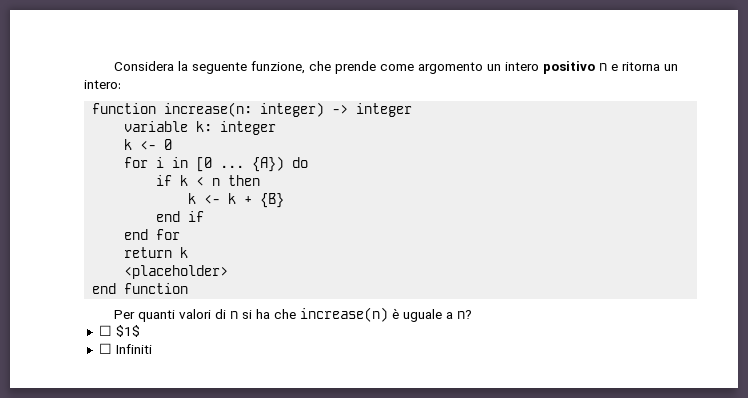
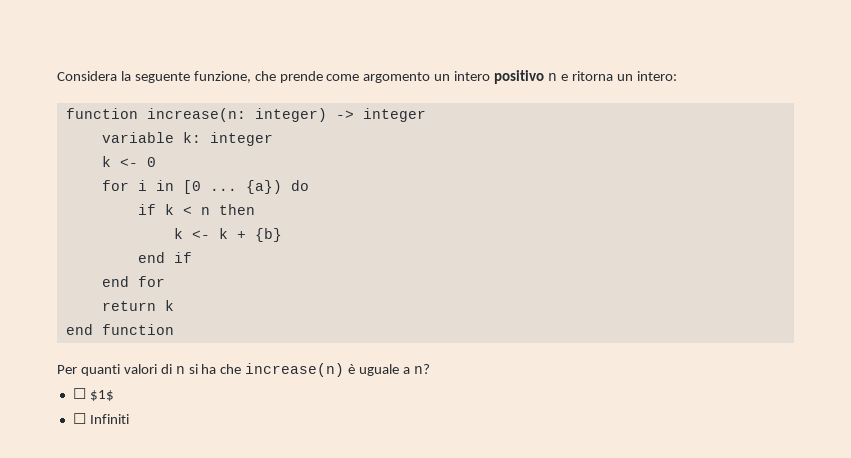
[252,156,285,172] {A}) -> [245,180,282,194] {a})
[260,193,285,208] {B} -> [254,228,282,242] {b}
[124,265,229,279] // <placeholder> -> (174, 305) none

